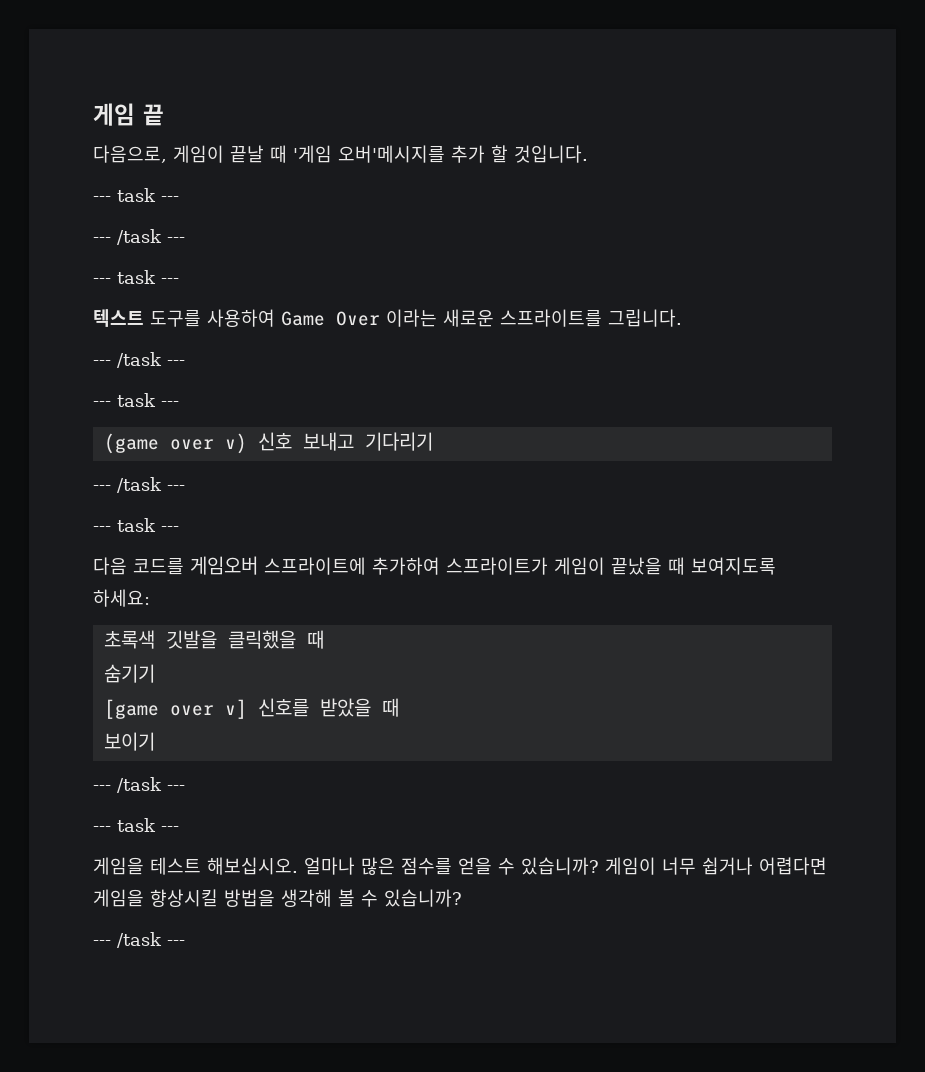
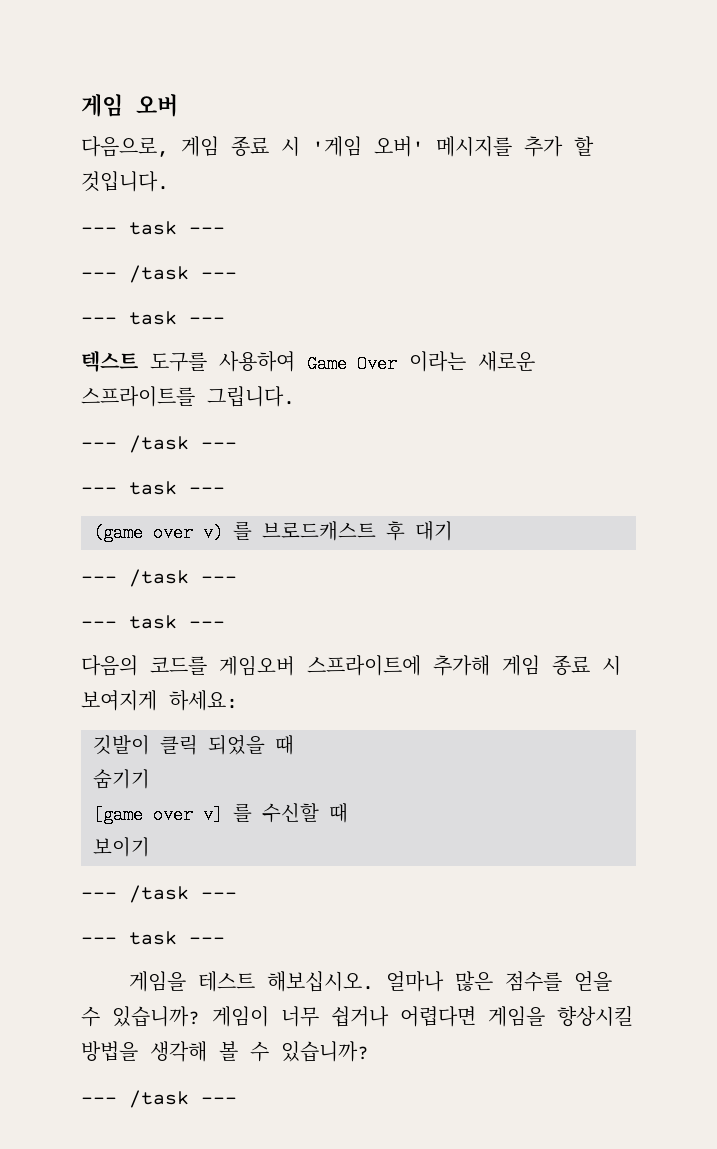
[93,103,164,126] 게임 끝 -> [81,94,178,117] 게임 오버
[173,145,445,163] 게임이 끝날 때 '게임 오버'메시지를 -> [181,136,512,157] 게임 종료 시 '게임 오버' 메시지를
[257,432,433,451] [93,477,185,493] [93,518,179,532] [93,557,127,575] 신호 보내고 기다리기 // --- /task --- // --- task --- // 다음 -> [233,521,453,541] [81,569,237,587] [81,615,225,629] [81,655,138,676] 를 브로드캐스트 후 대기 // --- /task --- // --- task --- // 다음의
[372,557,776,575] [93,589,150,607] [103,630,296,649] 추가하여 스프라이트가 게임이 끝났을 때 보여지도록 하세요: // 초록색 깃발을 클릭했을 -> [433,655,621,676] [81,690,238,711] [93,734,265,755] 추가해 게임 종료 시 보여지게 하세요: // 깃발이 클릭 되었을
[257,698,371,717] 신호를 받았을 -> [233,803,319,823] 를 수신할

